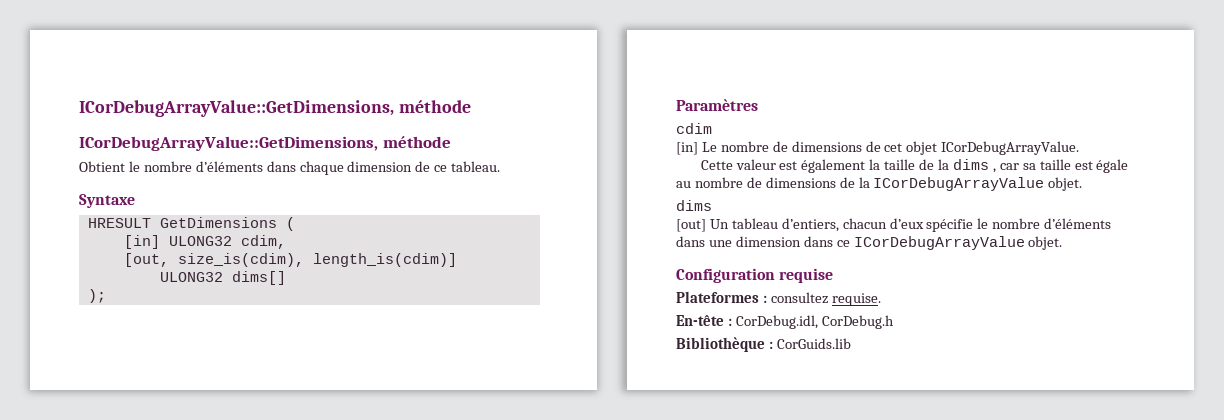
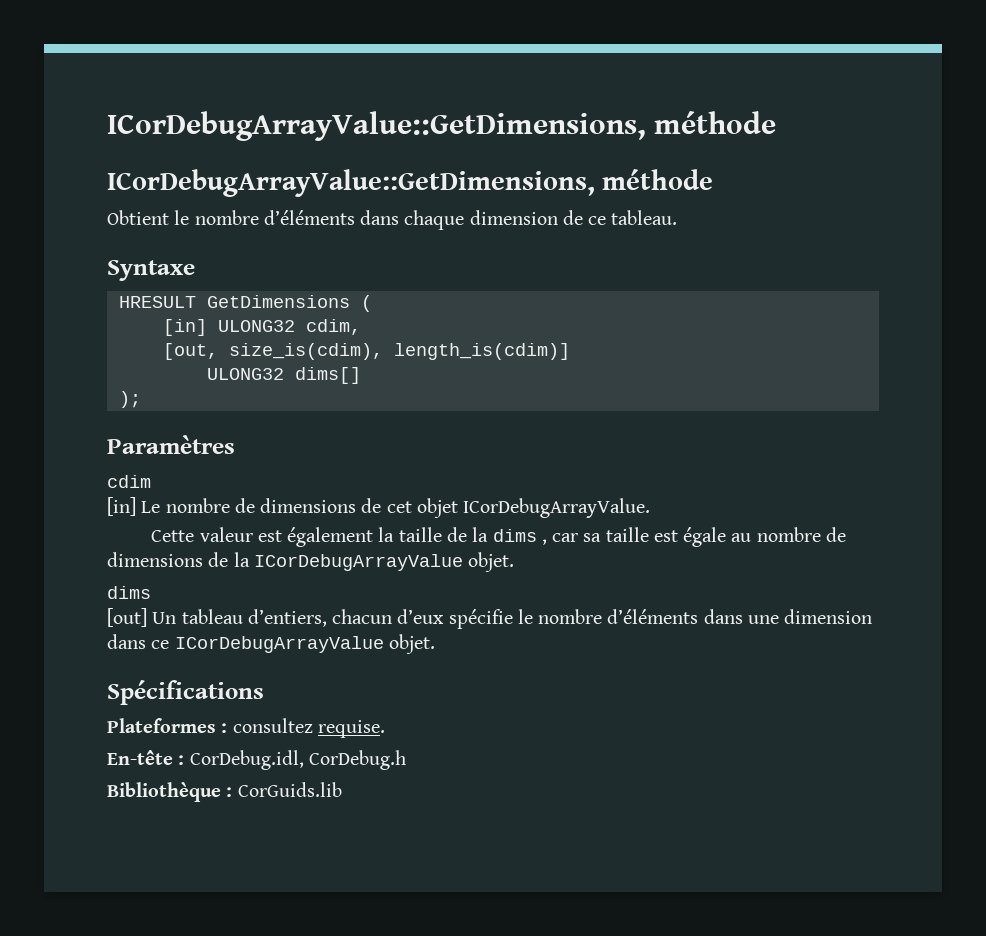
[676,268,834,283] Configuration requise -> [107,680,264,705] Spécifications

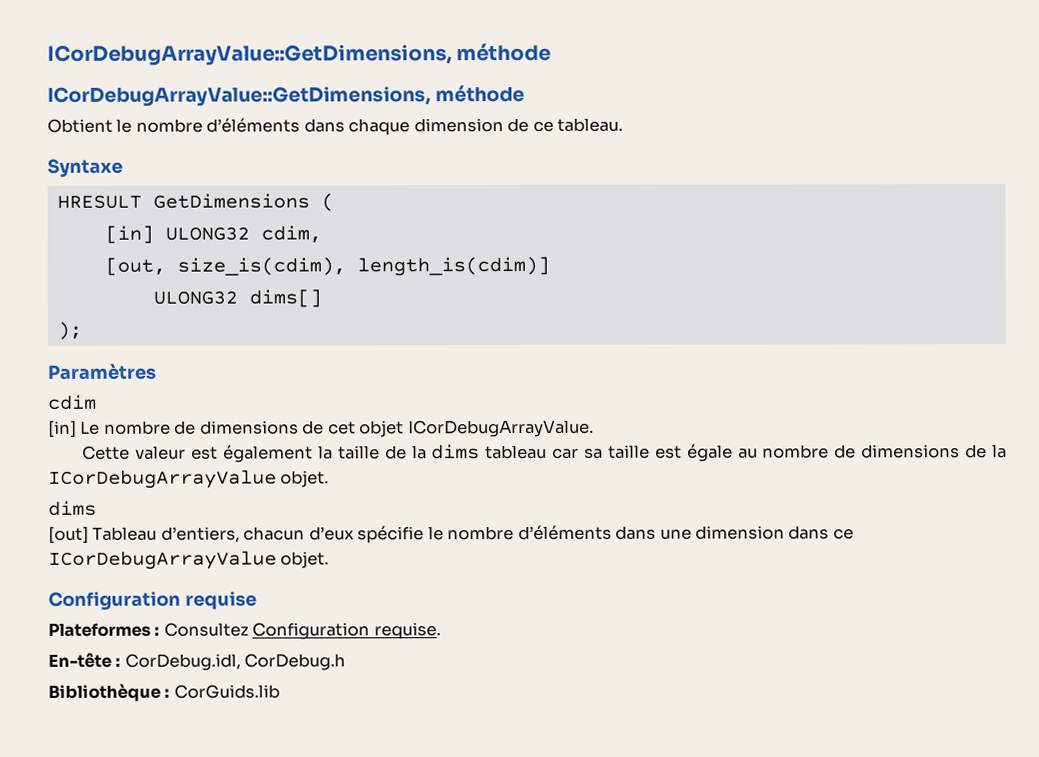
[541,539,547,545] , -> [485,444,548,460] tableau
[152,609,243,624] Un tableau -> [92,526,158,541] Tableau
[107,680,264,705] Spécifications -> [48,591,257,610] Configuration requise
[232,718,313,733] consultez -> [163,622,371,640] Consultez Configuration

